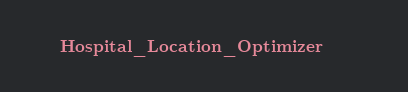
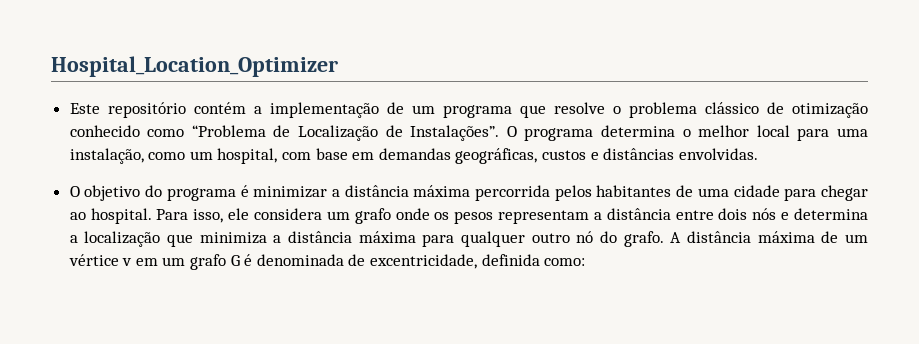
(323, 48) none -> [69,102,869,118] [69,125,869,141] [69,148,758,164] [69,185,868,201] [69,208,869,224] [69,231,868,247] [68,254,586,270] // Este repositório contém a implementação de um programa que resolve o problema clássico de otimização conhecido como “Problema de Localização de Instalações”. O programa determina o melhor local para uma instalação, como um hospital, com base em demandas geográficas, custos e distâncias envolvidas. // O objetivo do programa é minimizar a distância máxima percorrida pelos habitantes de uma cidade para chegar ao hospital. Para isso, ele considera um grafo onde os pesos representam a distância entre dois nós e determina a localização que minimiza a distância máxima para qualquer outro nó do grafo. A distância máxima de um vértice v em um grafo G é denominada de excentricidade, definida como:

